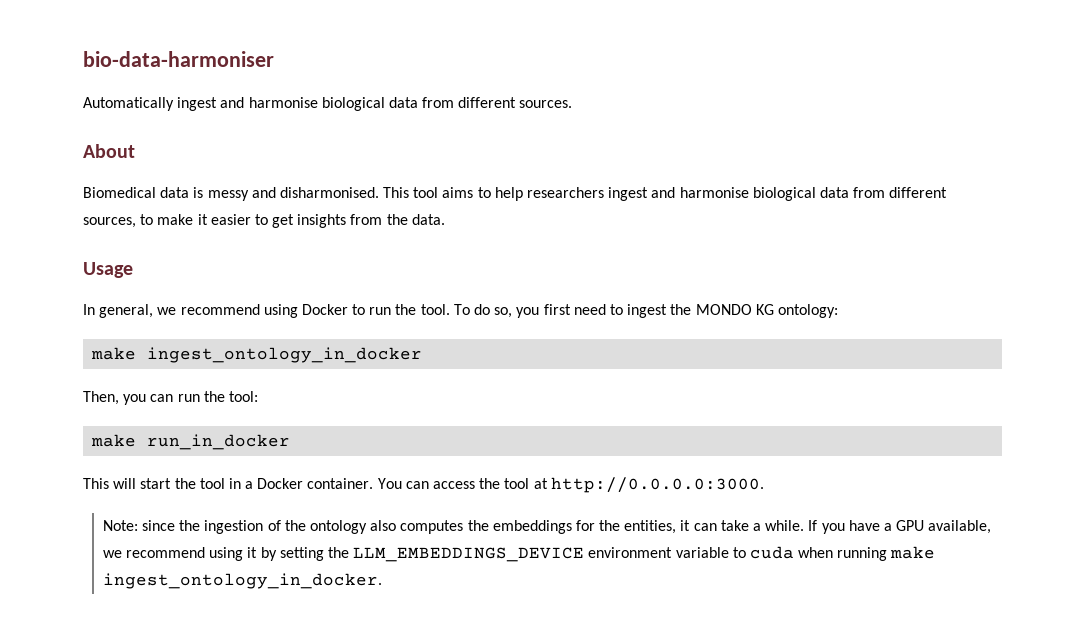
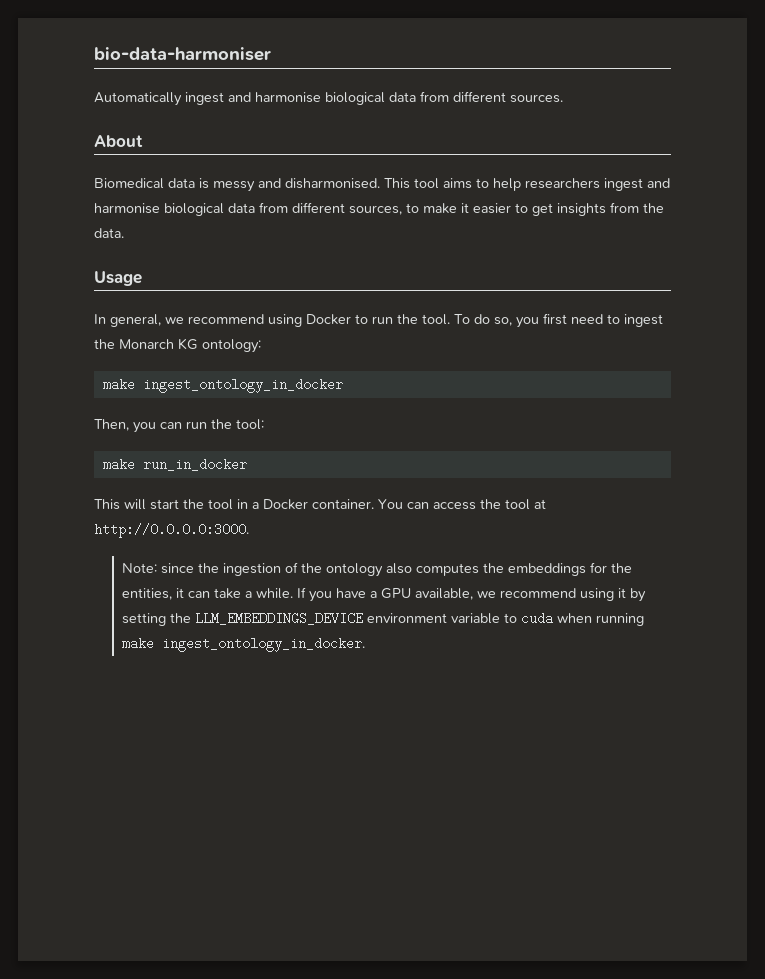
[695,304,752,315] MONDO -> [119,339,174,349] Monarch

